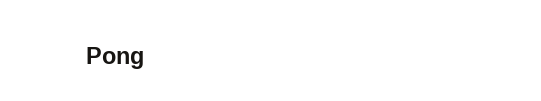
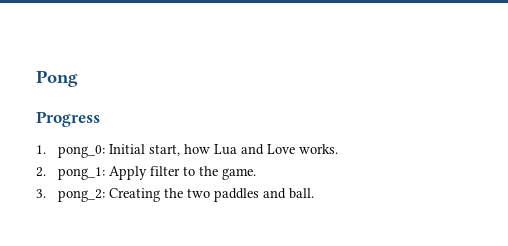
(144, 58) none -> [36,111,100,127] [36,144,338,158] [36,166,256,180] [36,188,314,202] // Progress // 1. pong_0: Initial start, how Lua and Love works. // 2. pong_1: Apply filter to the game. // 3. pong_2: Creating the two paddles and ball.

